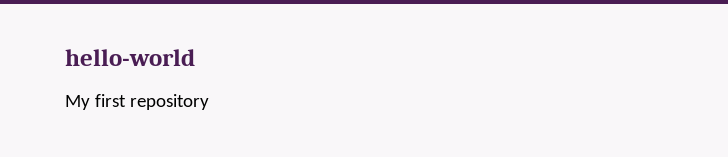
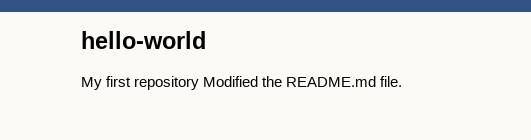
(209, 102) none -> [203,76,403,87] Modified the README.md file.

